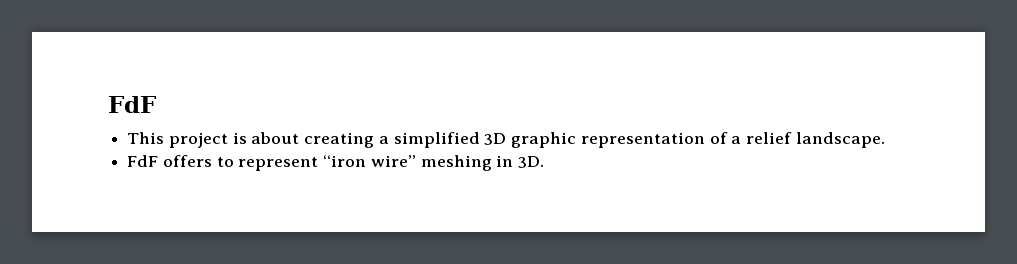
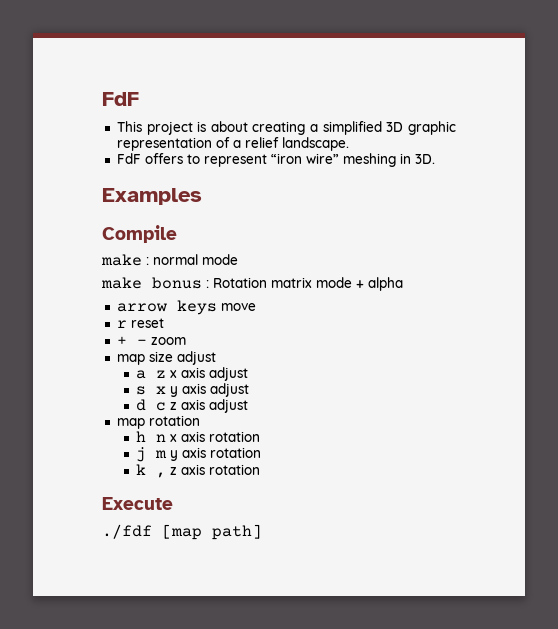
(545, 162) none -> [102,188,202,205] [102,225,177,243] [101,254,238,266] [101,277,403,291] [116,300,256,315] [116,318,164,328] [116,336,186,345] [116,351,216,365] [136,367,249,381] [136,383,250,397] [136,399,249,413] [116,415,200,429] [136,431,261,442] [136,447,262,462] [136,464,261,478] [102,497,173,510] [102,524,262,540] // Examples // Compile // make : normal mode // make bonus : Rotation matrix mode + alpha // arrow keys move // r reset // + - zoom // map size adjust // a z x axis adjust // s x y axis adjust // d c z axis adjust // map rotation // h n x axis rotation // j m y axis rotation // k , z axis rotation // Execute // ./fdf [map path]

